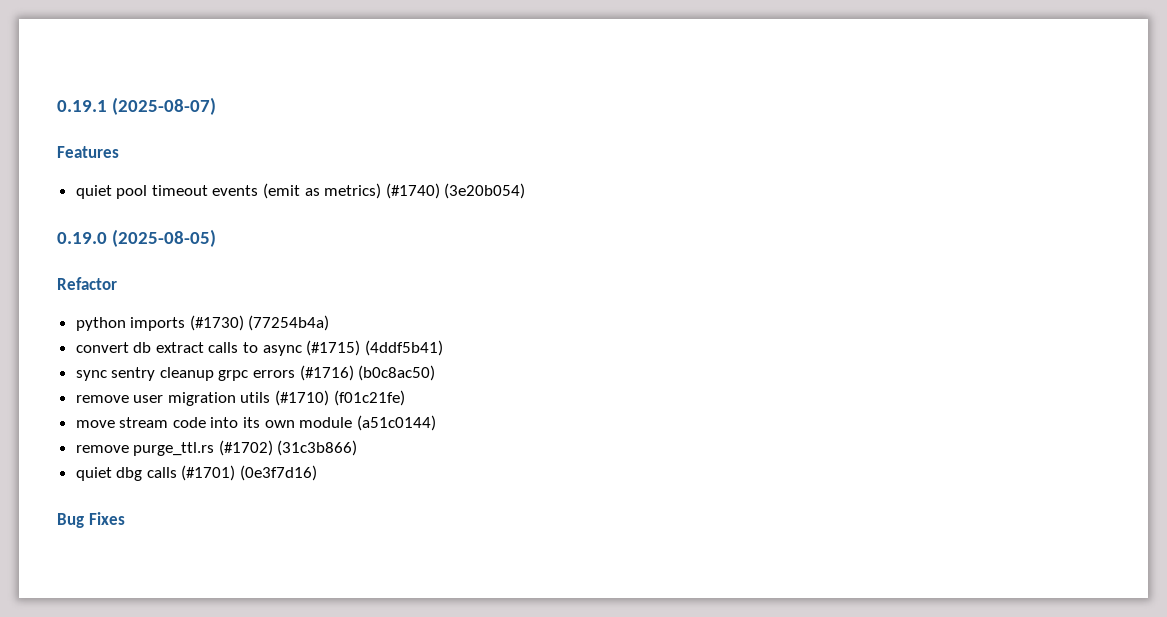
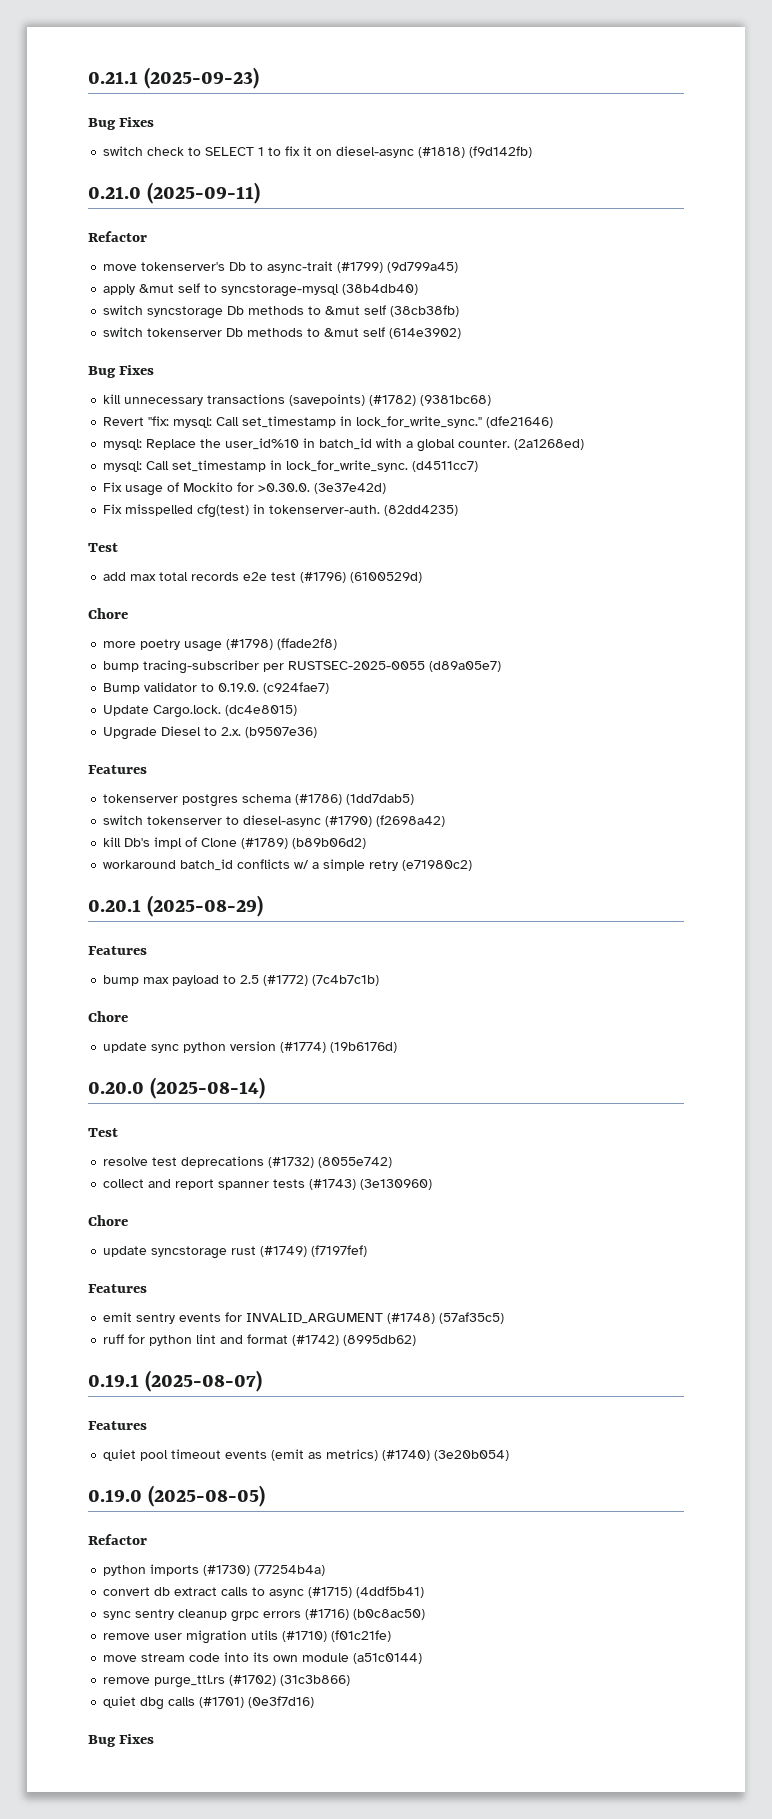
(57, 106) none -> [88,67,260,89] [88,117,155,130] [103,146,533,158] [88,182,261,204] [88,231,147,242] [103,261,459,273] [103,283,419,297] [103,305,460,319] [103,327,462,339] [88,365,155,378] [103,394,492,406] [103,416,554,428] [103,438,585,452] [103,460,479,472] [103,482,387,496] [103,504,459,518] [88,543,118,552] [103,572,423,583] [88,608,128,619] [103,638,338,652] [103,660,502,674] [103,682,330,694] [103,705,298,718] [103,726,318,740] [88,765,147,774] [103,794,415,807] [103,815,446,827] [103,837,367,849] [103,859,473,871] [88,895,264,917] [88,946,147,955] [103,975,380,986] [88,1011,128,1022] [103,1041,398,1053] [88,1077,266,1099] [88,1128,118,1137] [103,1156,393,1168] [103,1179,433,1190] [88,1215,128,1226] [103,1245,368,1259] [88,1284,147,1293] [103,1312,505,1324] [103,1334,417,1346] 0.21.1 (2025-09-23) // Bug Fixes // switch check to SELECT 1 to fix it on diesel-async (#1818) (f9d142fb) // 0.21.0 (2025-09-11) // Refactor // move tokenserver's Db to async-trait (#1799) (9d799a45) // apply &mut self to syncstorage-mysql (38b4db40) // switch syncstorage Db methods to &mut self (38cb38fb) // switch tokenserver Db methods to &mut self (614e3902) // Bug Fixes // kill unnecessary transactions (savepoints) (#1782) (9381bc68) // Revert "fix: mysql: Call set_timestamp in lock_for_write_sync." (dfe21646) // mysql: Replace the user_id%10 in batch_id with a global counter. (2a1268ed) // mysql: Call set_timestamp in lock_for_write_sync. (d4511cc7) // Fix usage of Mockito for >0.30.0. (3e37e42d) // Fix misspelled cfg(test) in tokenserver-auth. (82dd4235) // Test // add max total records e2e test (#1796) (6100529d) // Chore // more poetry usage (#1798) (ffade2f8) // bump tracing-subscriber per RUSTSEC-2025-0055 (d89a05e7) // Bump validator to 0.19.0. (c924fae7) // Update Cargo.lock. (dc4e8015) // Upgrade Diesel to 2.x. (b9507e36) // Features // tokenserver postgres schema (#1786) (1dd7dab5) // switch tokenserver to diesel-async (#1790) (f2698a42) // kill Db's impl of Clone (#1789) (b89b06d2) // workaround batch_id conflicts w/ a simple retry (e71980c2) // 0.20.1 (2025-08-29) // Features // bump max payload to 2.5 (#1772) (7c4b7c1b) // Chore // update sync python version (#1774) (19b6176d) // 0.20.0 (2025-08-14) // Test // resolve test deprecations (#1732) (8055e742) // collect and report spanner tests (#1743) (3e130960) // Chore // update syncstorage rust (#1749) (f7197fef) // Features // emit sentry events for INVALID_ARGUMENT (#1748) (57af35c5) // ruff for python lint and format (#1742) (8995db62) //

